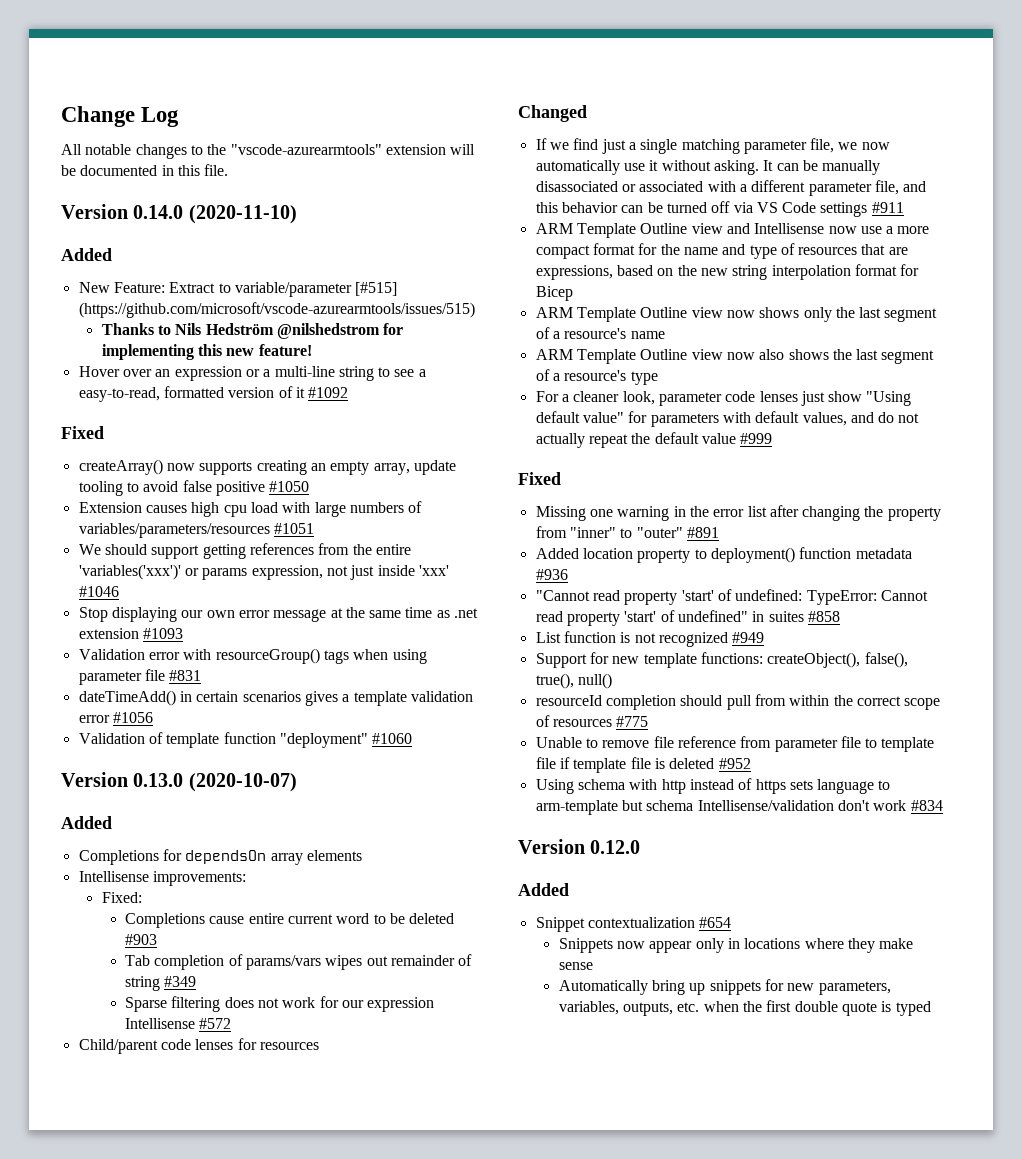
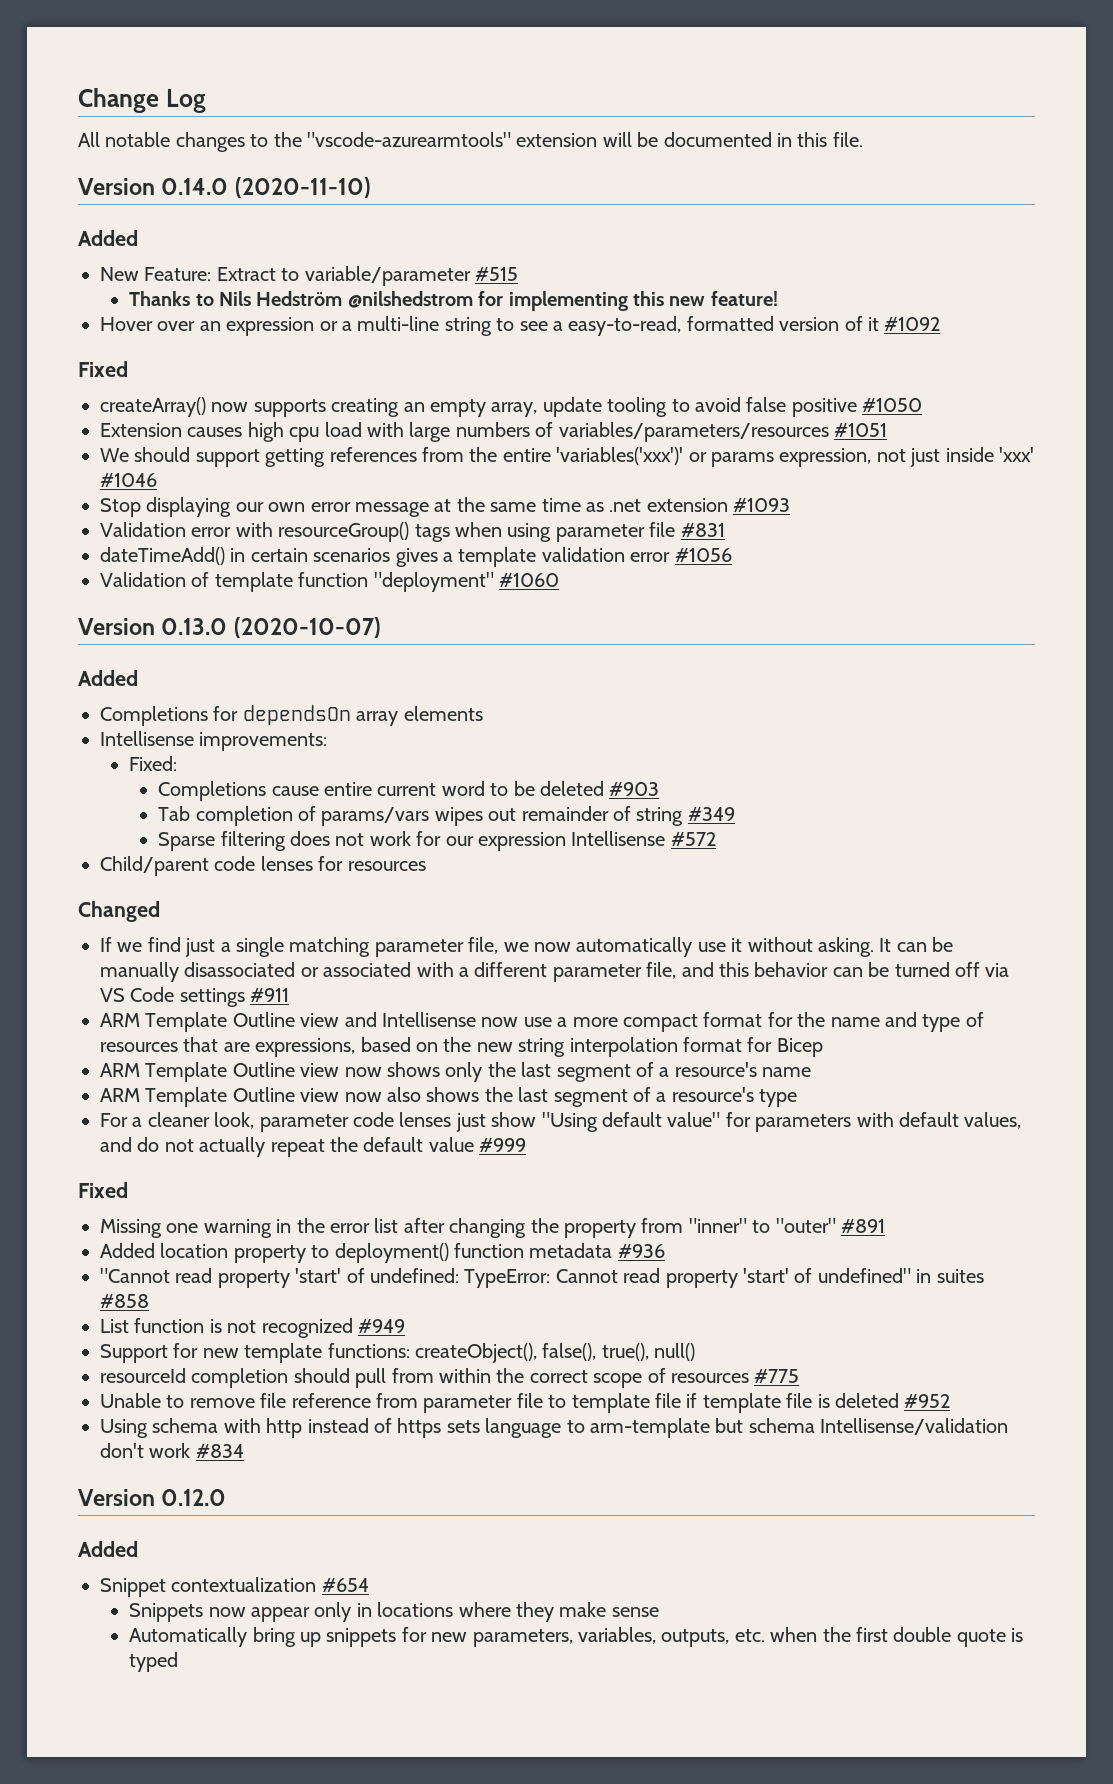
[355,282,398,296] [78,302,475,318] [#515] (https://github.com/microsoft/vscode-azurearmtools/issues/515) -> [475,267,518,281] #515

